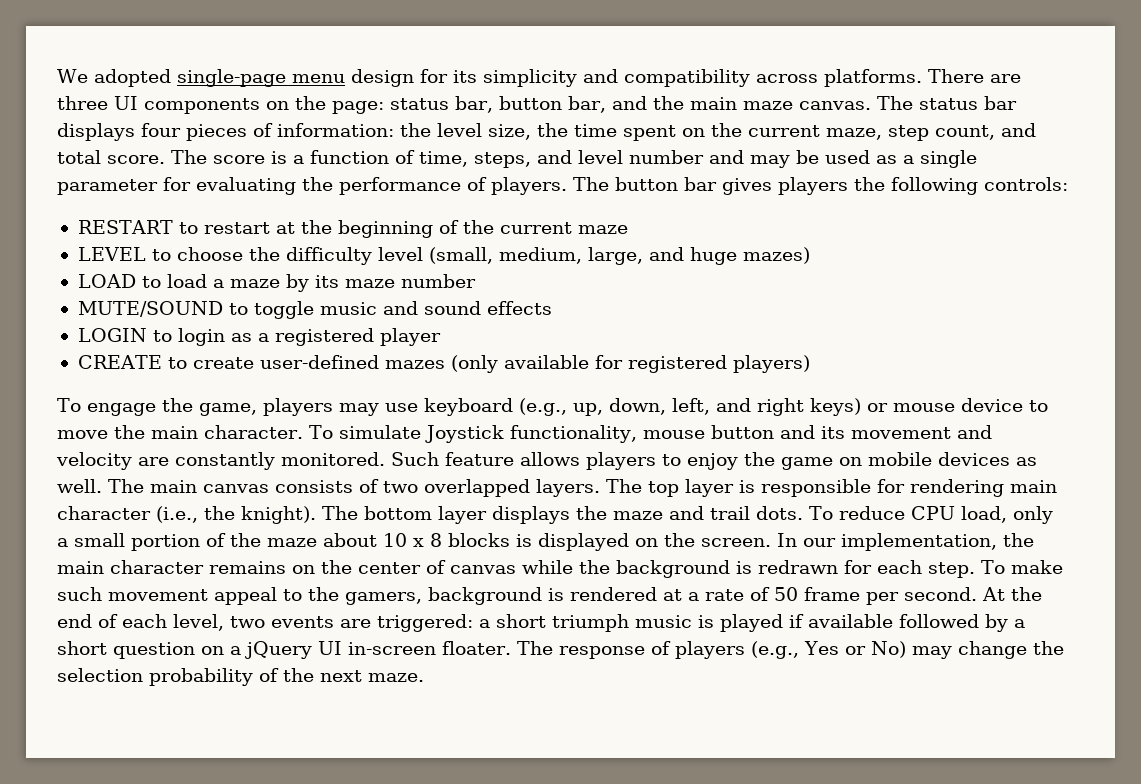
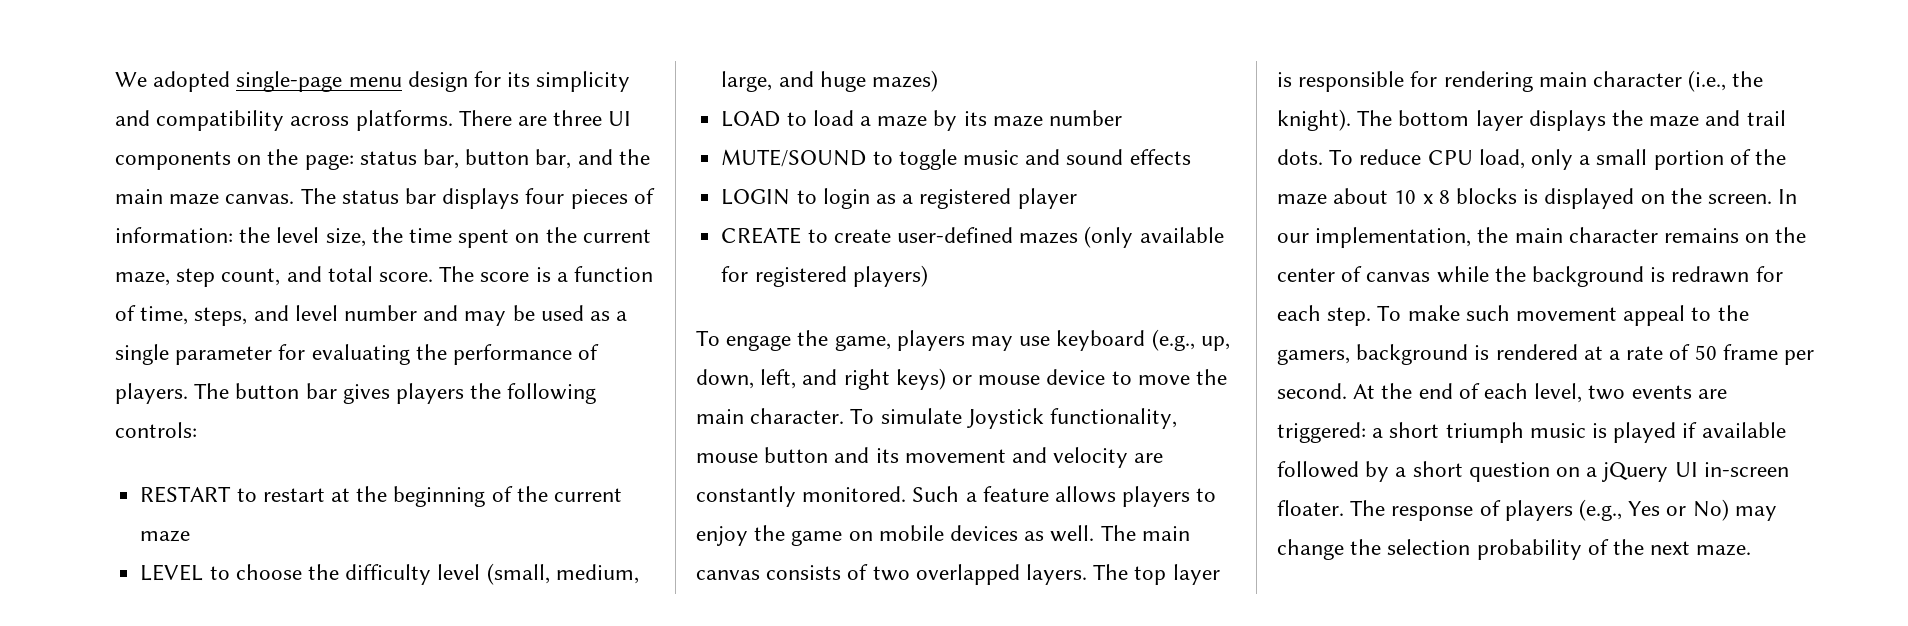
(439, 459) none -> [965,492,977,502] a

